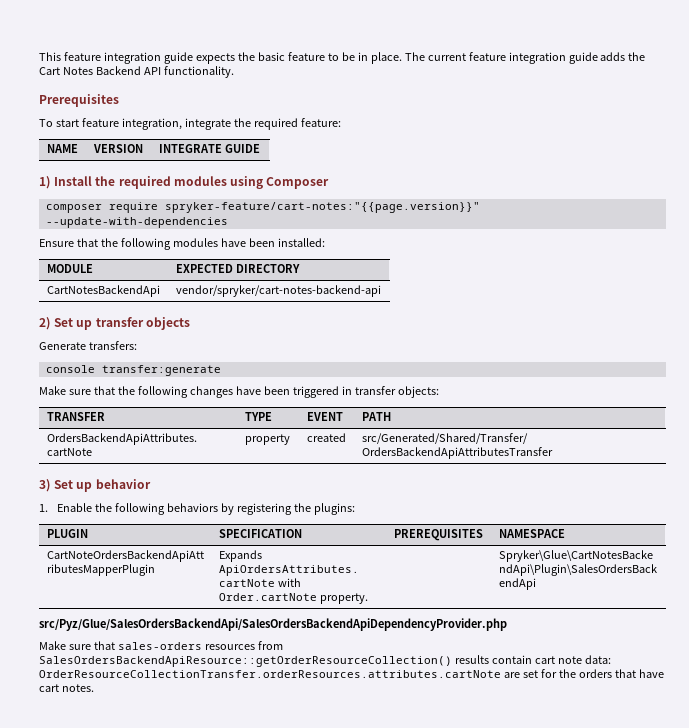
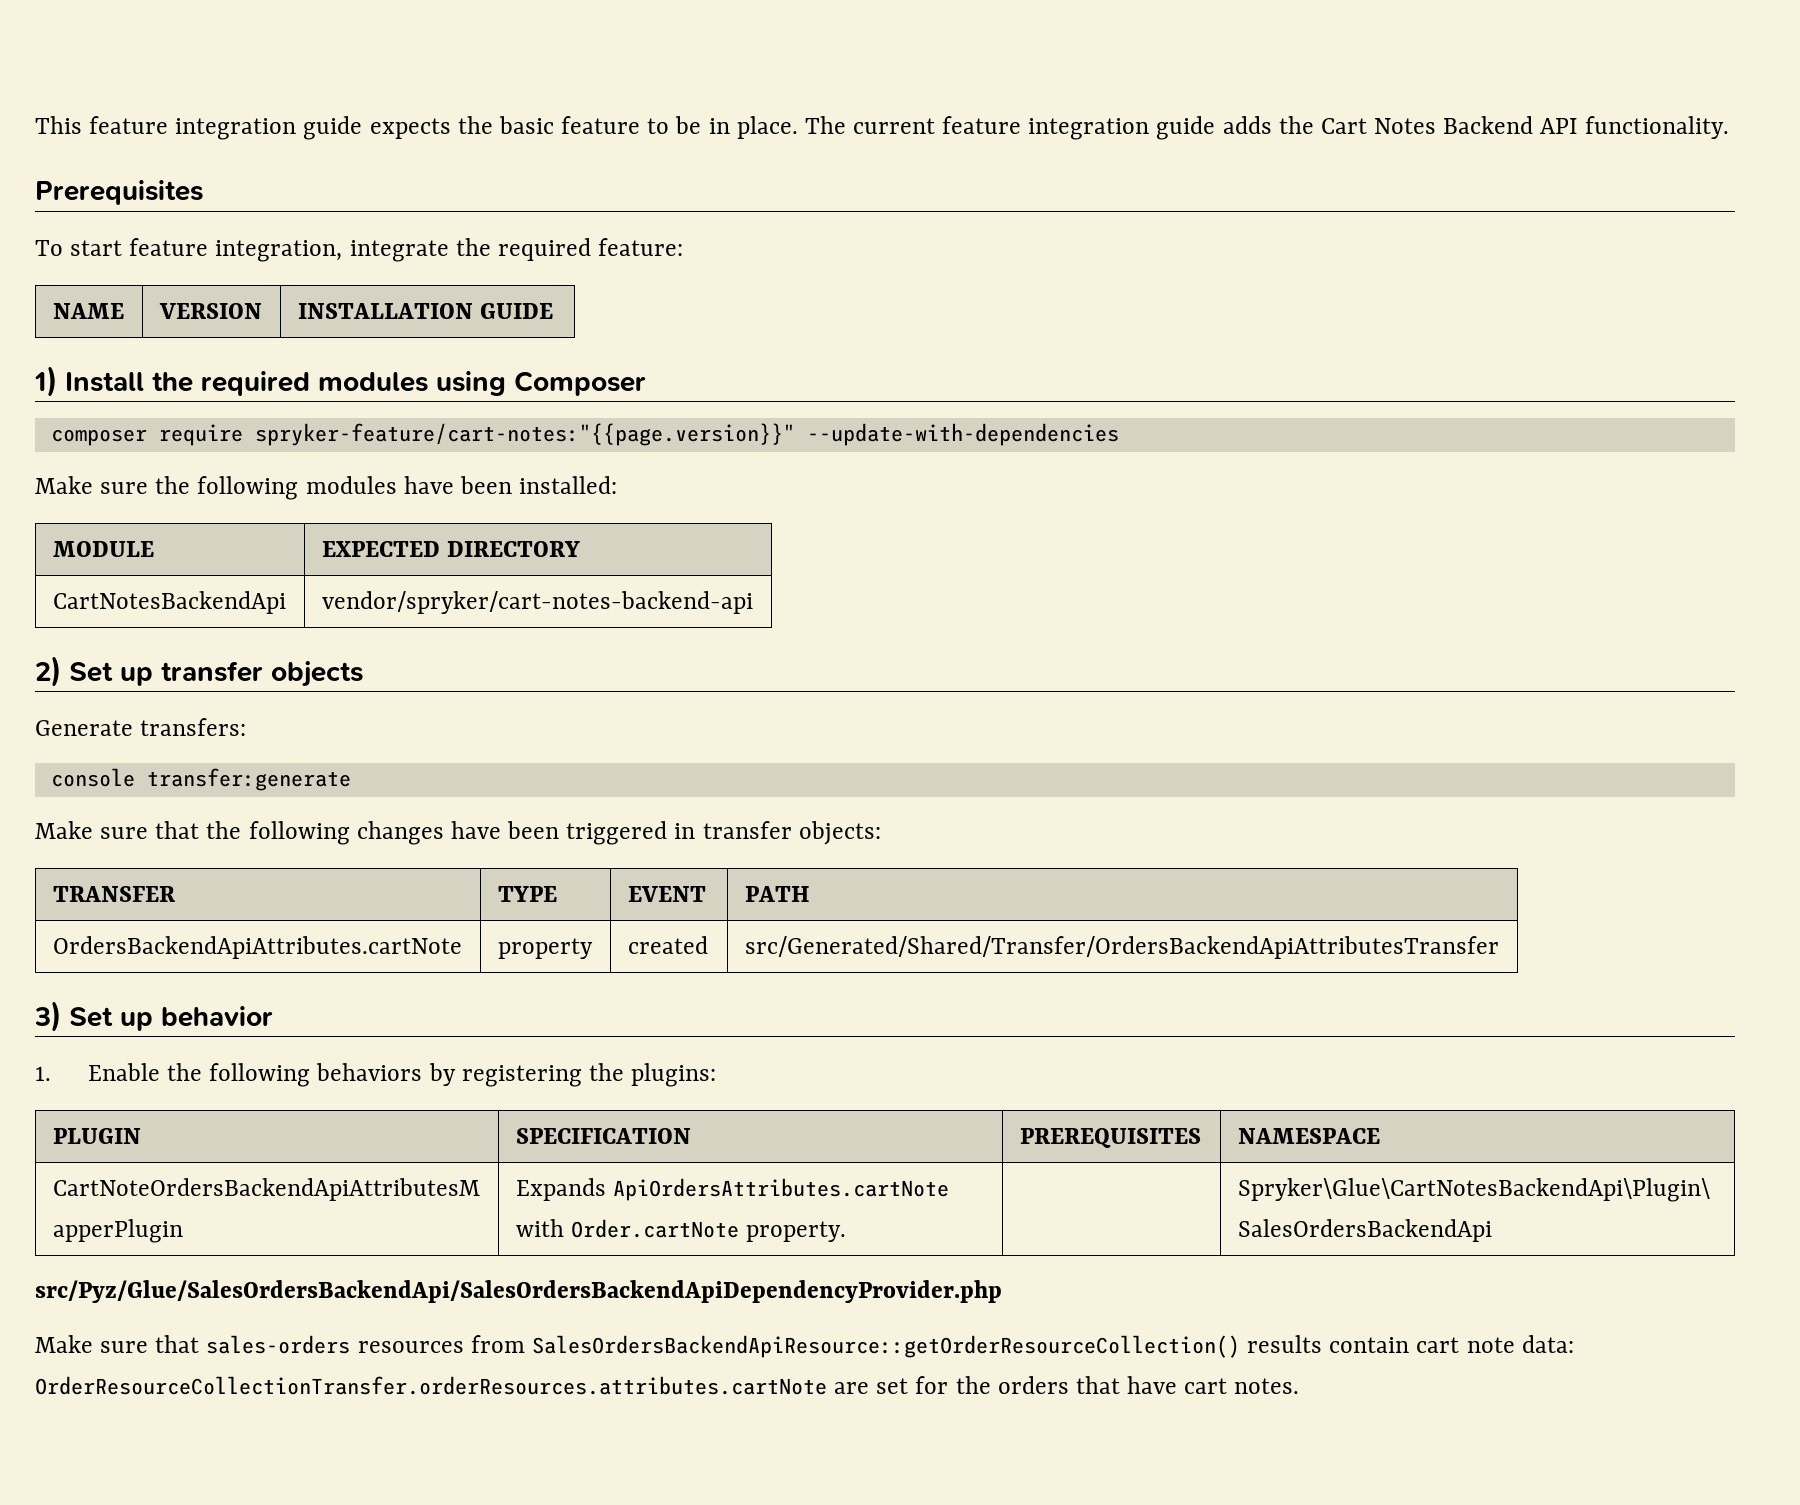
[158,144,222,153] INTEGRATE -> [297,303,473,319] INSTALLATION
[39,238,98,247] Ensure that -> [35,476,149,494] Make sure

